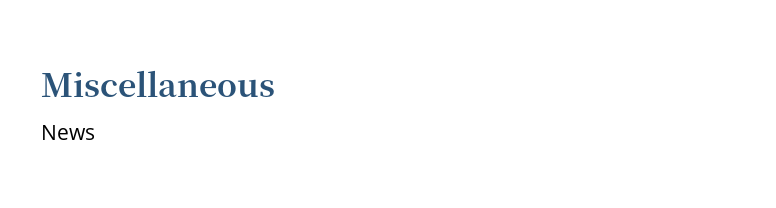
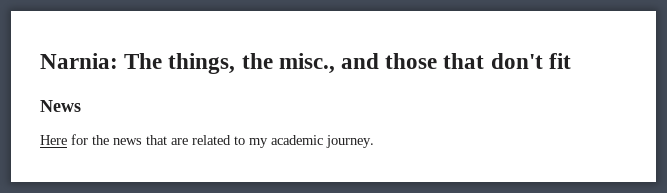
[41,70,275,97] [41,125,95,140] Miscellaneous // News -> [40,53,571,74] [40,100,81,112] [40,134,374,148] Narnia: The things, the misc., and those that don't fit // News // Here for the news that are related to my academic journey.

